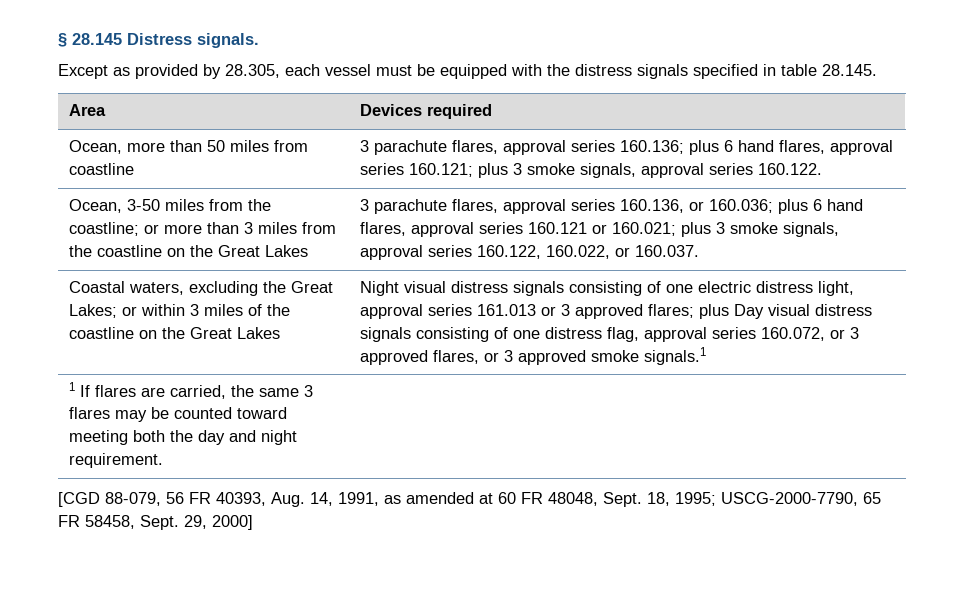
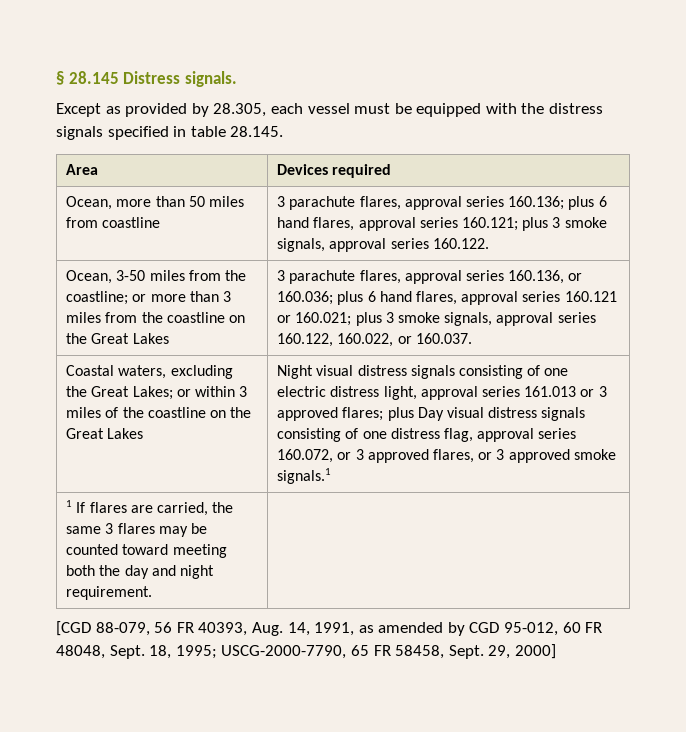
[479,493,493,504] at -> [447,622,559,636] by CGD 95-012,

